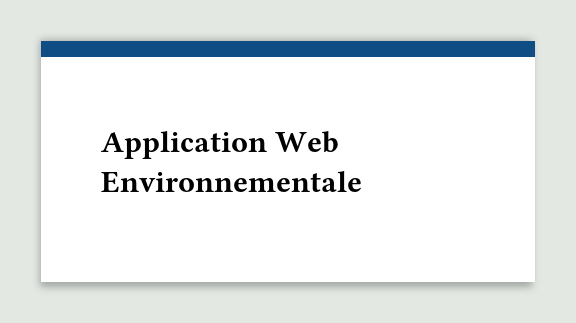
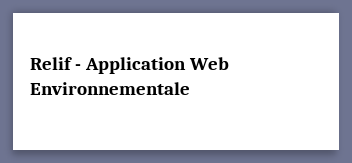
(101, 145) none -> [30,57,82,70] Relif -

